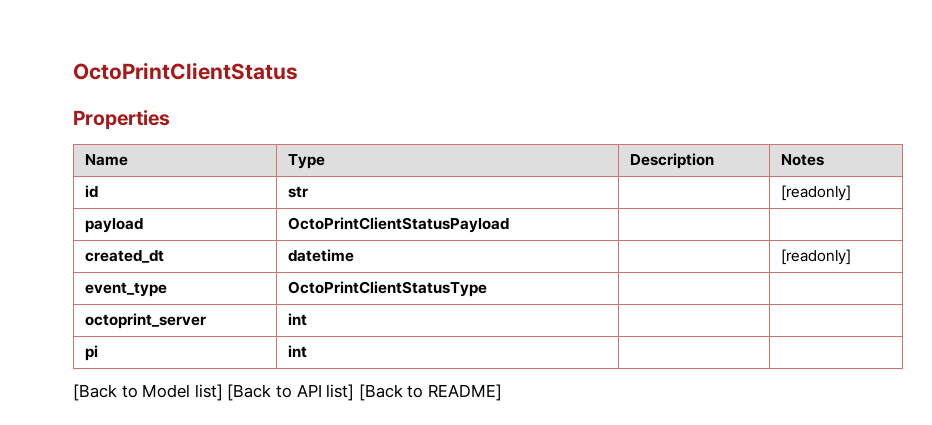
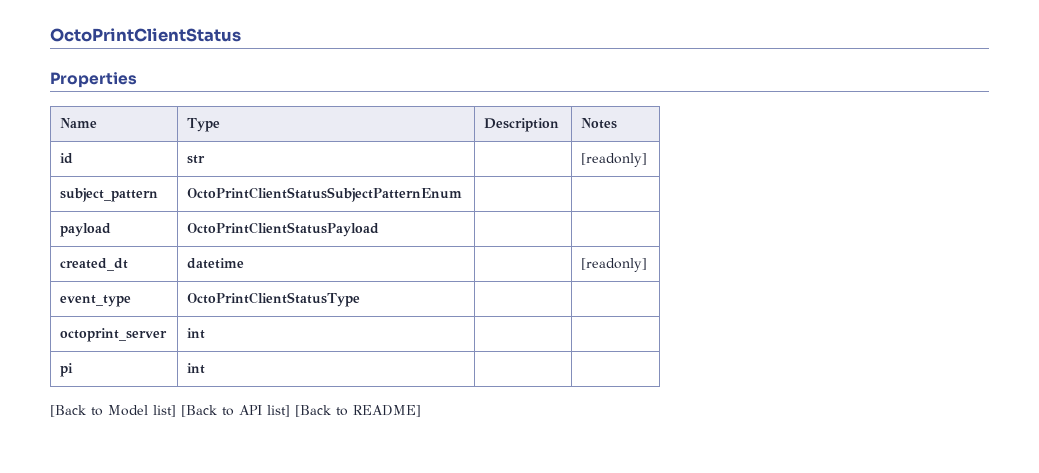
(852, 193) none -> [60,188,159,202] [187,187,463,202] // subject_pattern | OctoPrintClientStatusSubjectPatternEnum | |

